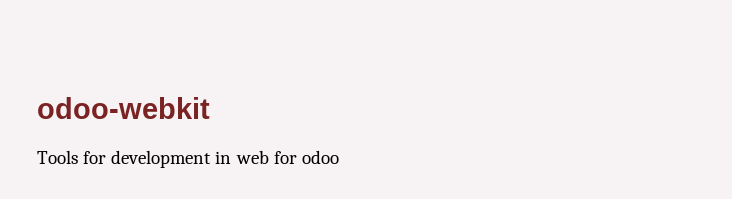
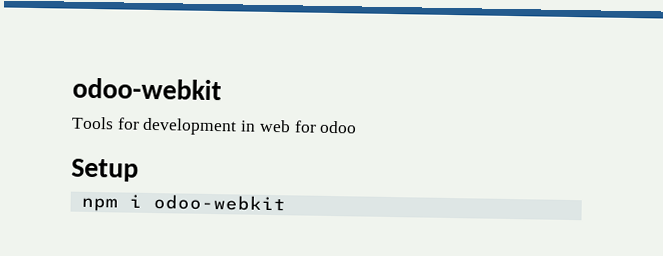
(339, 157) none -> [71,158,139,182] [80,194,286,212] // Setup // npm i odoo-webkit

